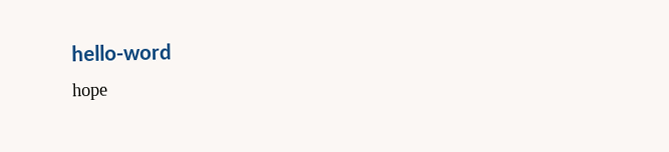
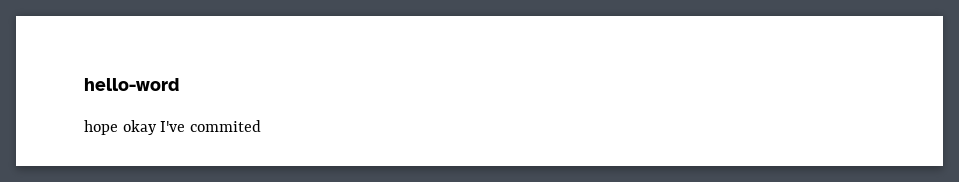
(108, 91) none -> [122,120,262,135] okay I've commited

